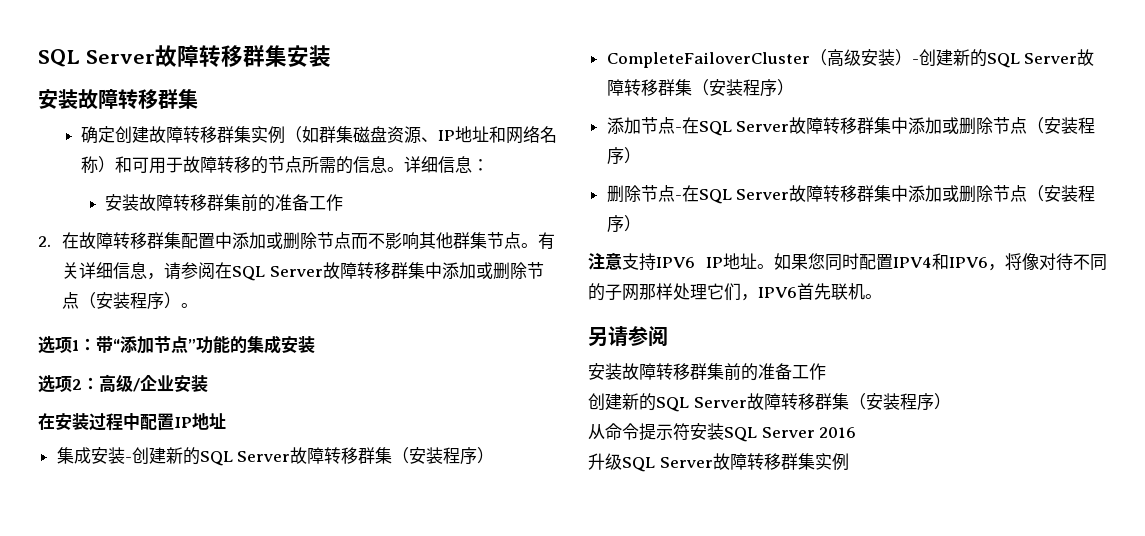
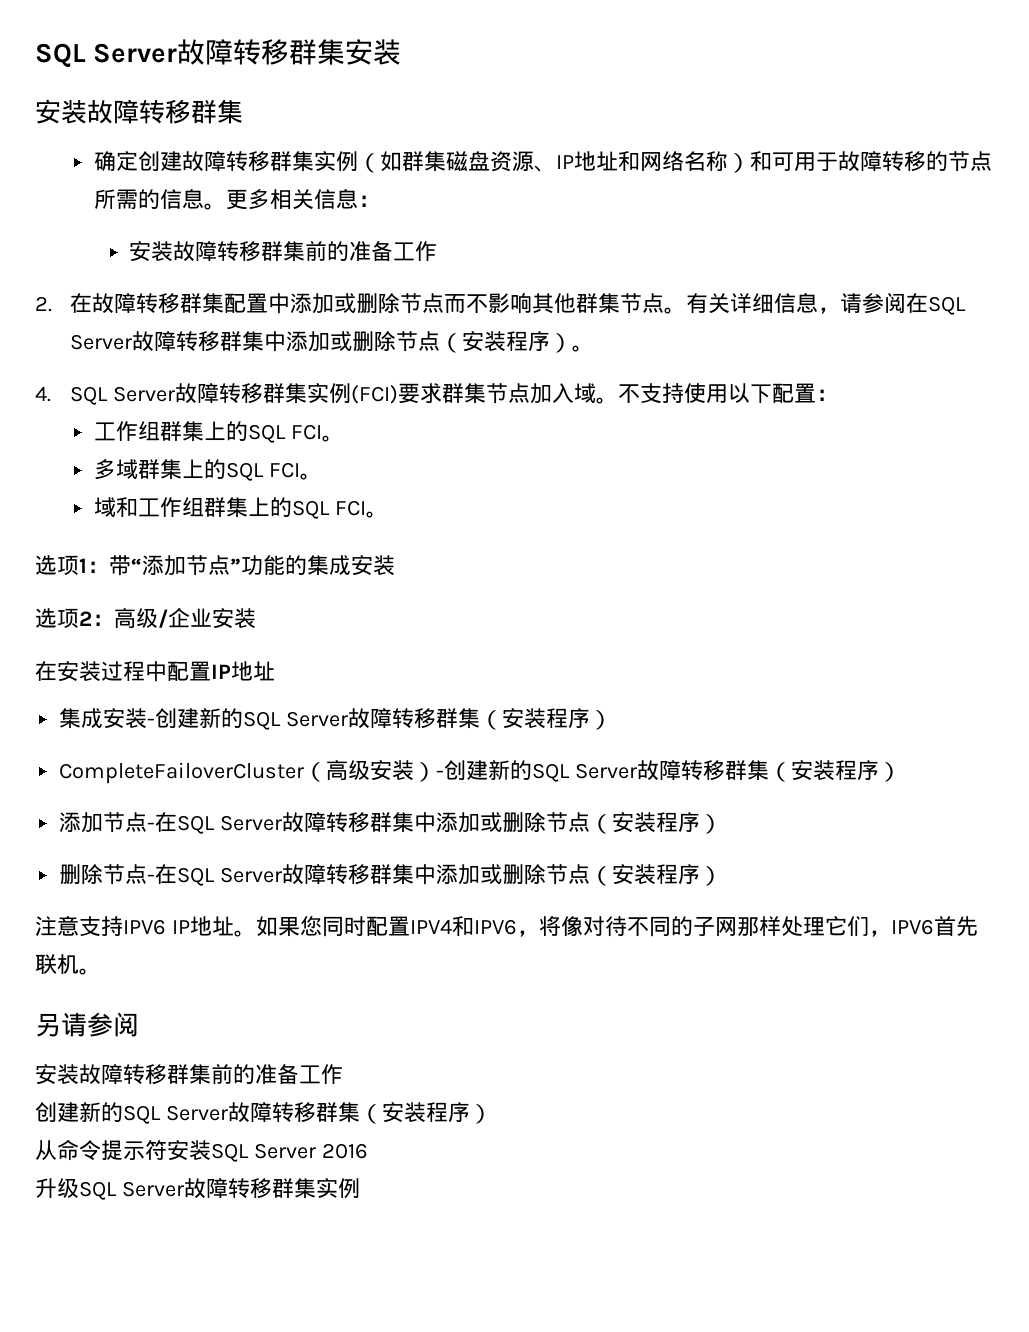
[403,156,438,173] 详细 -> [226,189,315,210] 更多相关
(199, 305) none -> [35,383,838,405] [94,421,345,443] [94,459,323,481] [94,497,389,519] // 4. SQL Server故障转移群集实例(FCI)要求群集节点加入域。不支持使用以下配置： // 工作组群集上的SQL FCI。 // 多域群集上的SQL FCI。 // 域和工作组群集上的SQL FCI。

